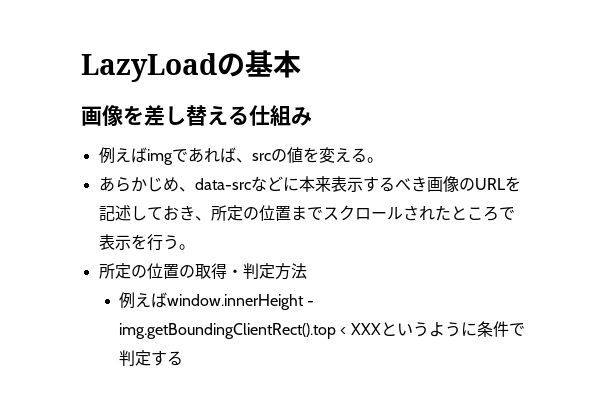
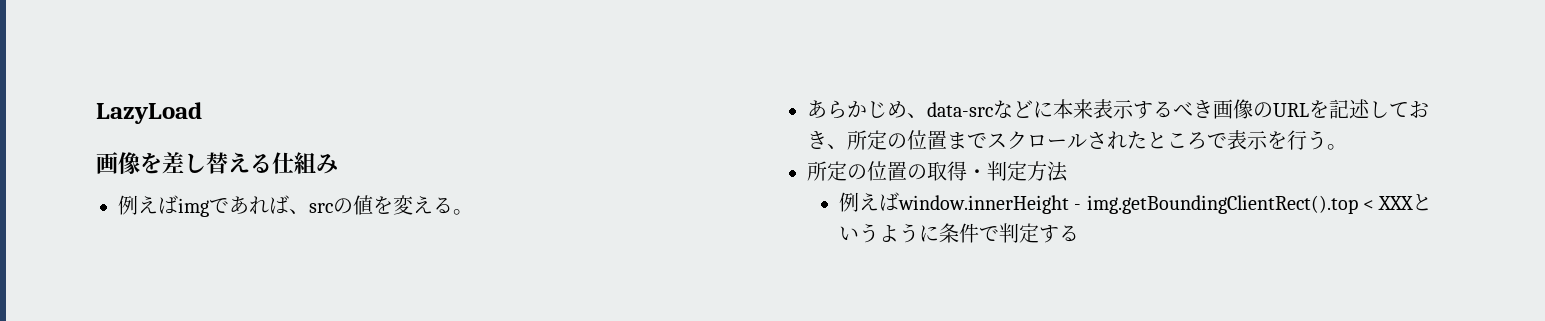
[217,50,301,78] の基本 -> (202, 113) none

